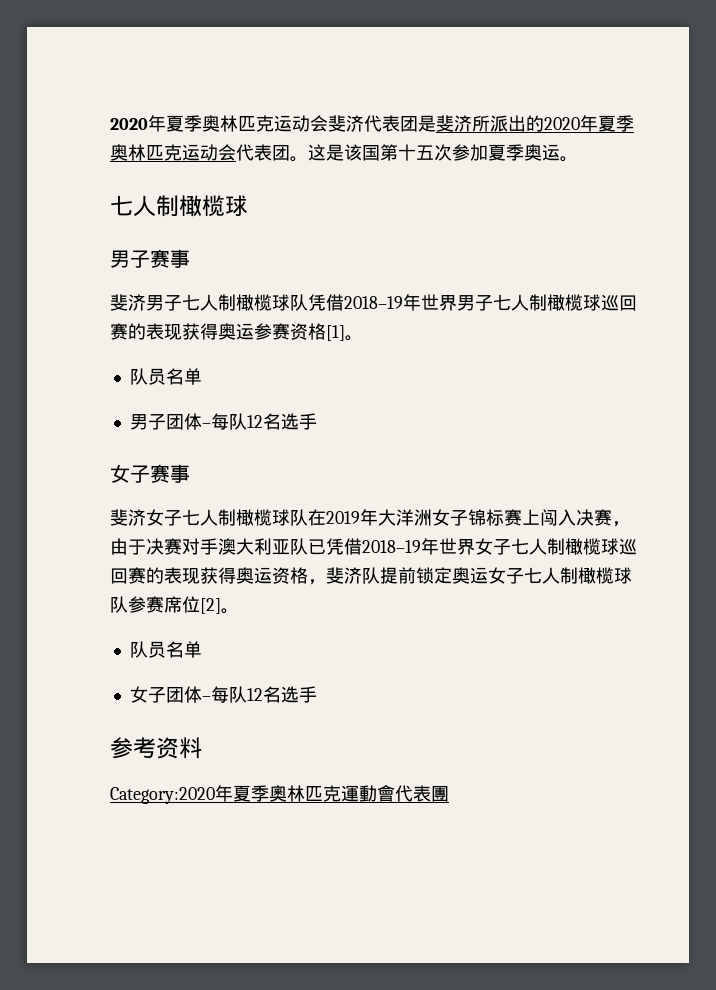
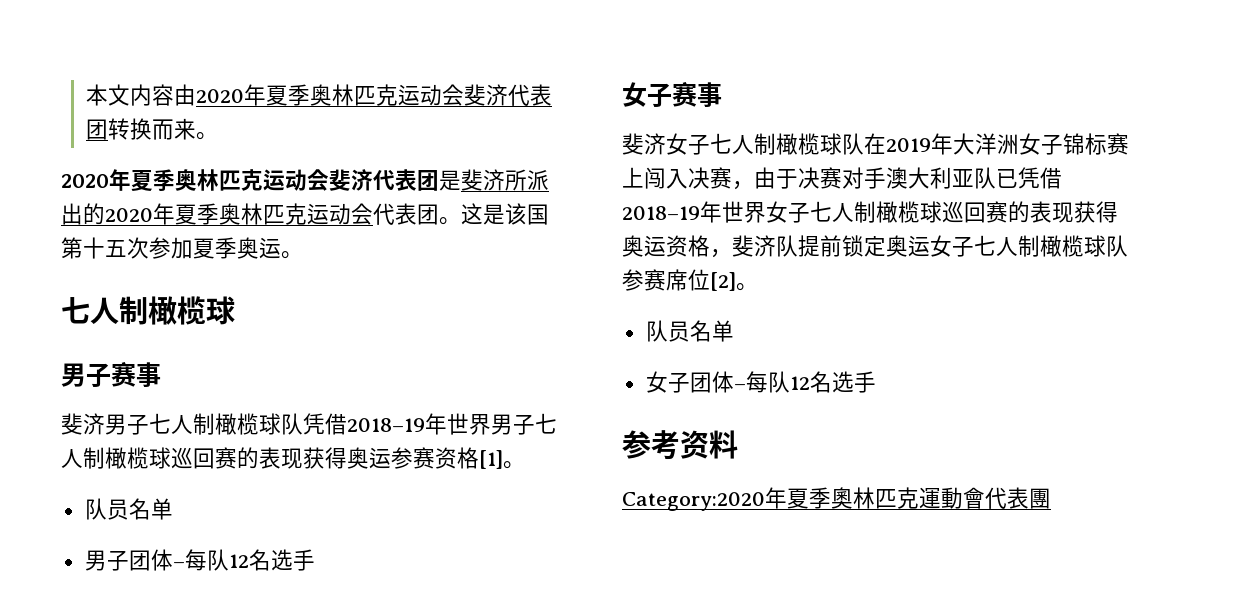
(110, 124) none -> [85,84,552,106] [85,118,218,140] 本文内容由2020年夏季奥林匹克运动会斐济代表团转换而来。 //

